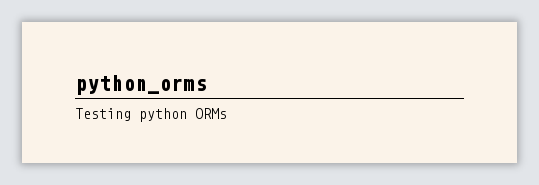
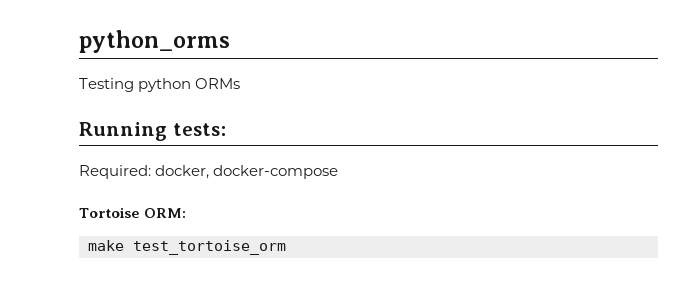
(227, 113) none -> [79,122,226,141] [79,165,339,179] [79,207,187,218] [88,240,286,255] // Running tests: // Required: docker, docker-compose // Tortoise ORM: // make test_tortoise_orm

